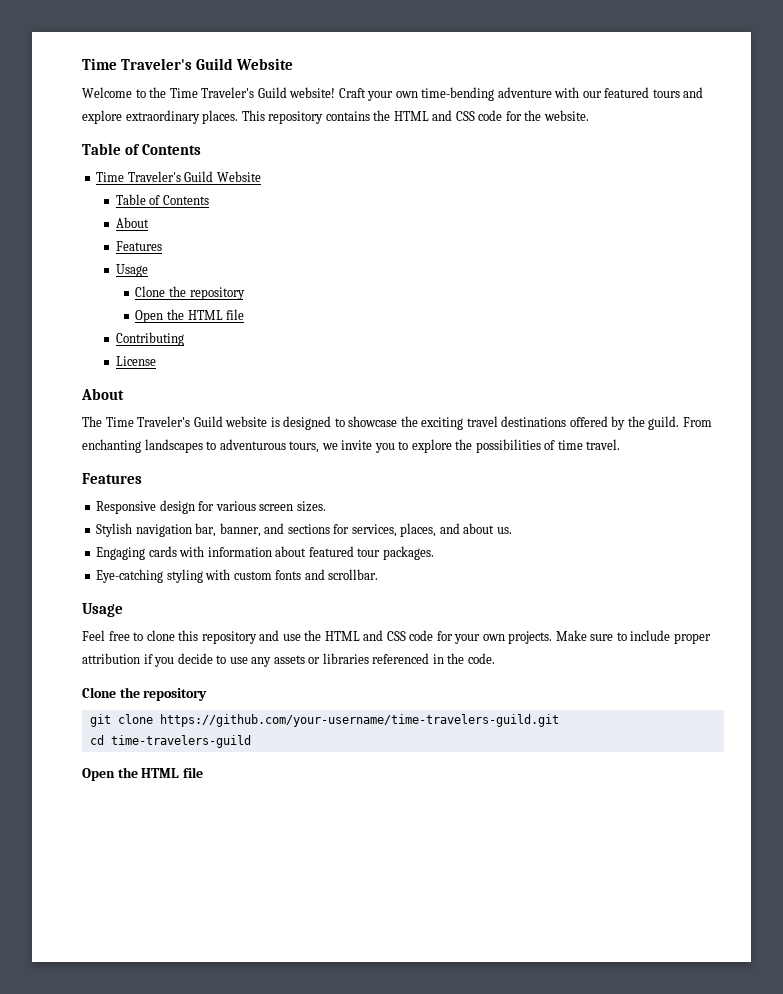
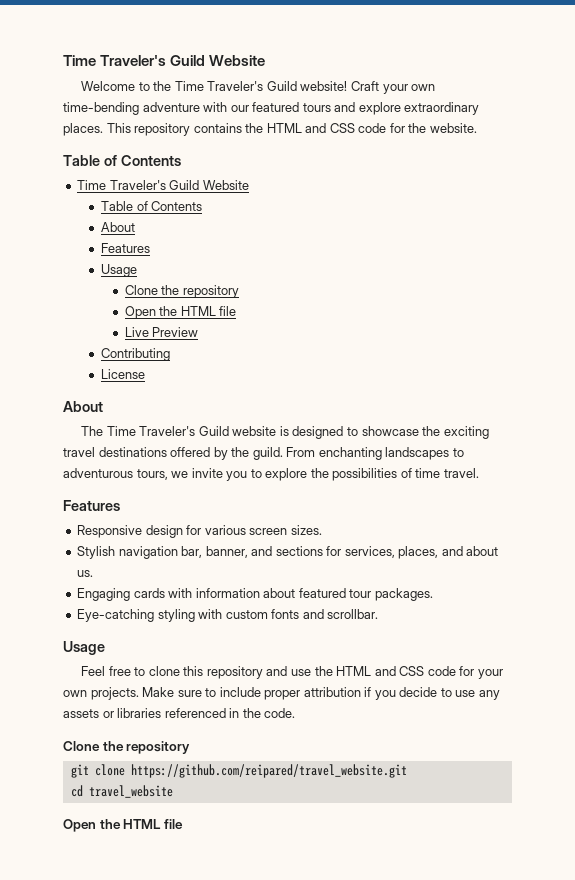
(245, 314) none -> [124,327,199,337] // Live Preview
[159,714,559,727] https://github.com/your-username/time-travelers-guild.git -> [130,764,407,778] https://github.com/reipared/travel_website.git
[110,735,251,748] time-travelers-guild -> [88,785,173,798] travel_website

